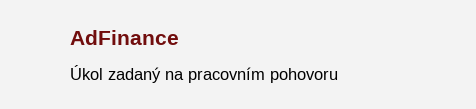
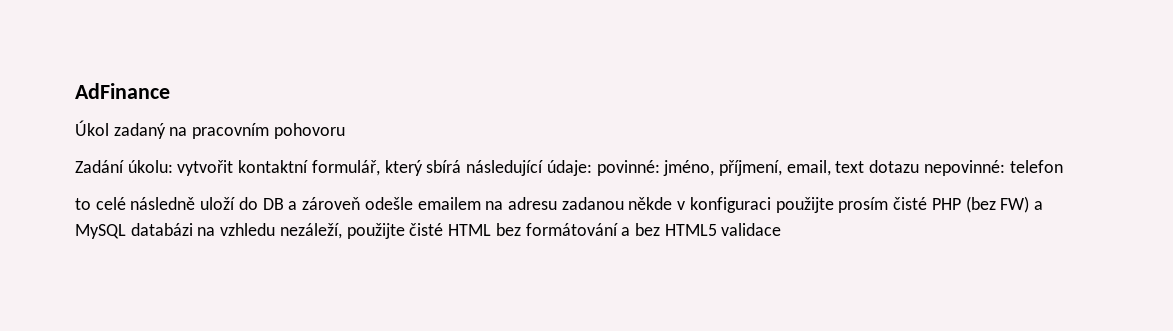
(338, 75) none -> [75,160,1063,176] [75,196,1043,213] [75,223,782,239] // Zadání úkolu: vytvořit kontaktní formulář, který sbírá následující údaje: povinné: jméno, příjmení, email, text dotazu nepovinné: telefon // to celé následně uloží do DB a zároveň odešle emailem na adresu zadanou někde v konfiguraci použijte prosím čisté PHP (bez FW) a MySQL databázi na vzhledu nezáleží, použijte čisté HTML bez formátování a bez HTML5 validace

